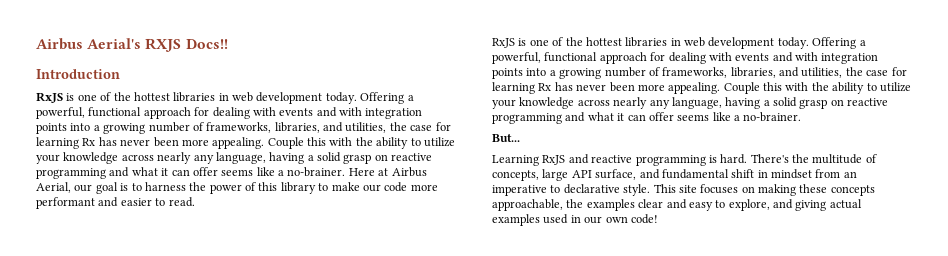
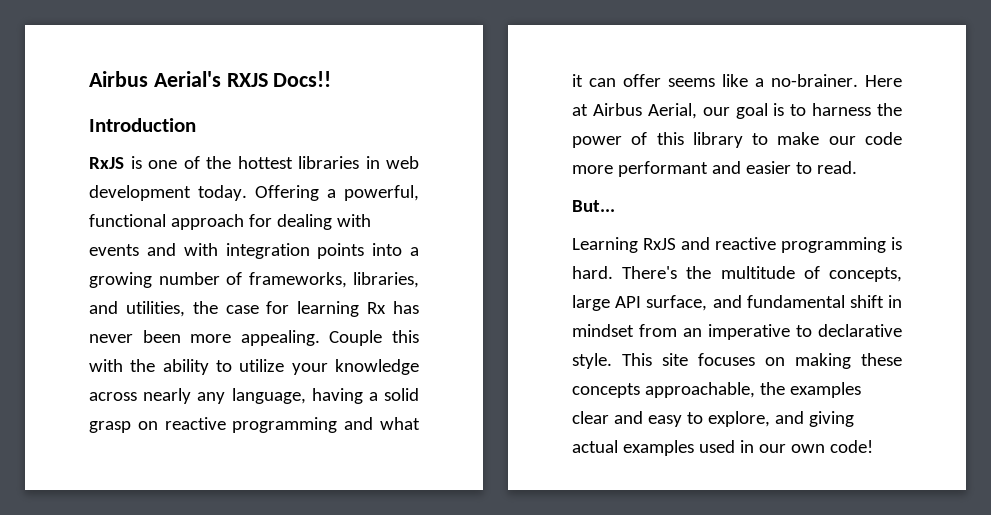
[492,37,866,49] [492,52,879,64] [492,67,907,79] [492,82,911,94] [492,97,889,109] [492,112,802,124] // RxJS is one of the hottest libraries in web development today. Offering a powerful, functional approach for dealing with events and with integration points into a growing number of frameworks, libraries, and utilities, the case for learning Rx has never been more appealing. Couple this with the ability to utilize your knowledge across nearly any language, having a solid grasp on reactive programming and what it can offer seems like a no-brainer. -> (857, 167) none

